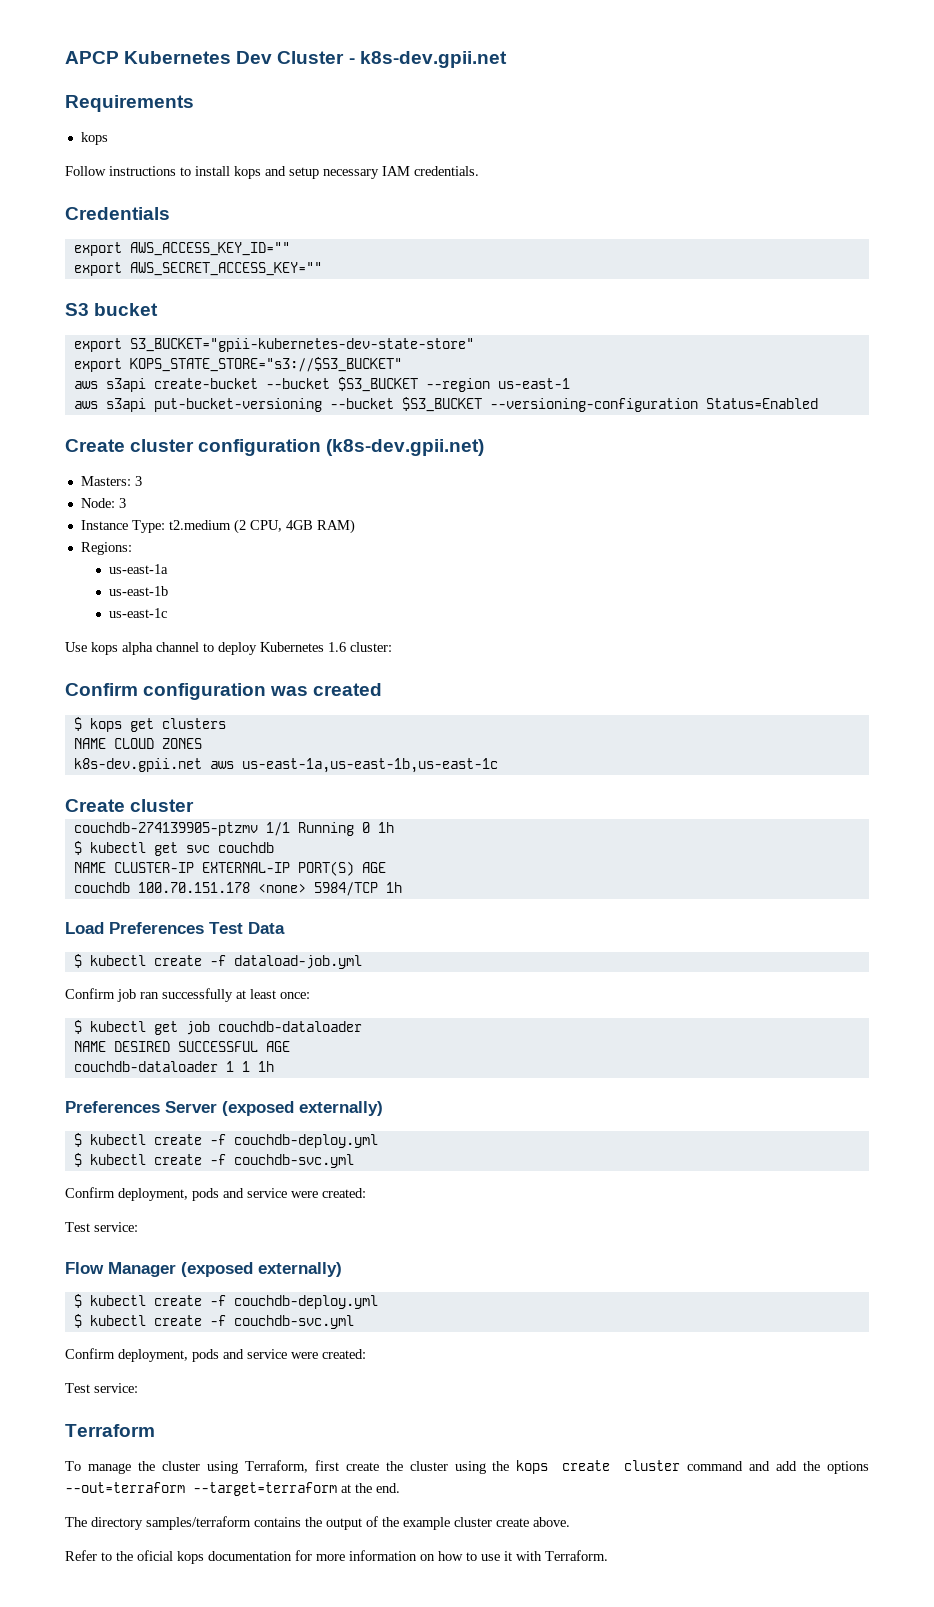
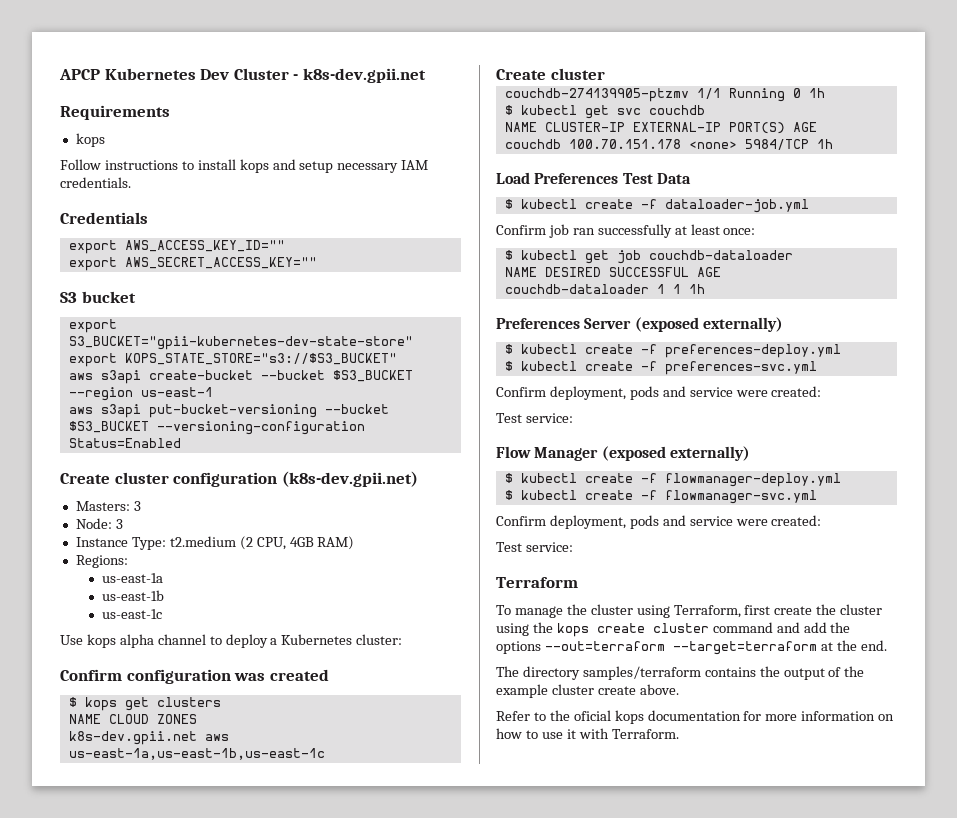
[260,642,346,652] Kubernetes 1.6 -> [270,634,353,645] a Kubernetes
[233,955,362,969] dataload-job.yml -> [664,199,809,213] dataloader-job.yml
[233,1134,378,1148] [73,1153,354,1168] couchdb-deploy.yml // $ kubectl create -f couchdb-svc.yml -> [664,344,841,358] [504,361,817,375] preferences-deploy.yml // $ kubectl create -f preferences-svc.yml
[233,1295,378,1309] [73,1314,354,1329] couchdb-deploy.yml // $ kubectl create -f couchdb-svc.yml -> [664,473,841,487] [504,490,817,504] flowmanager-deploy.yml // $ kubectl create -f flowmanager-svc.yml

